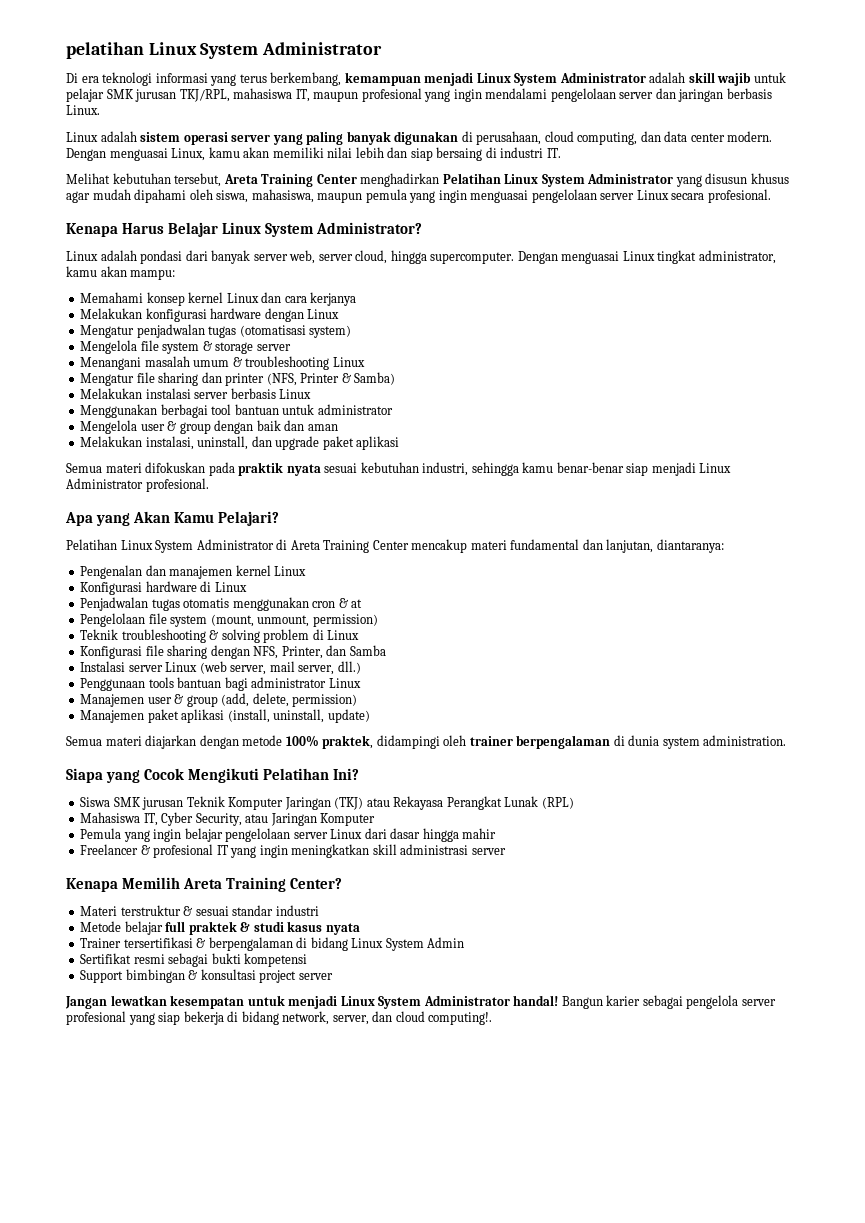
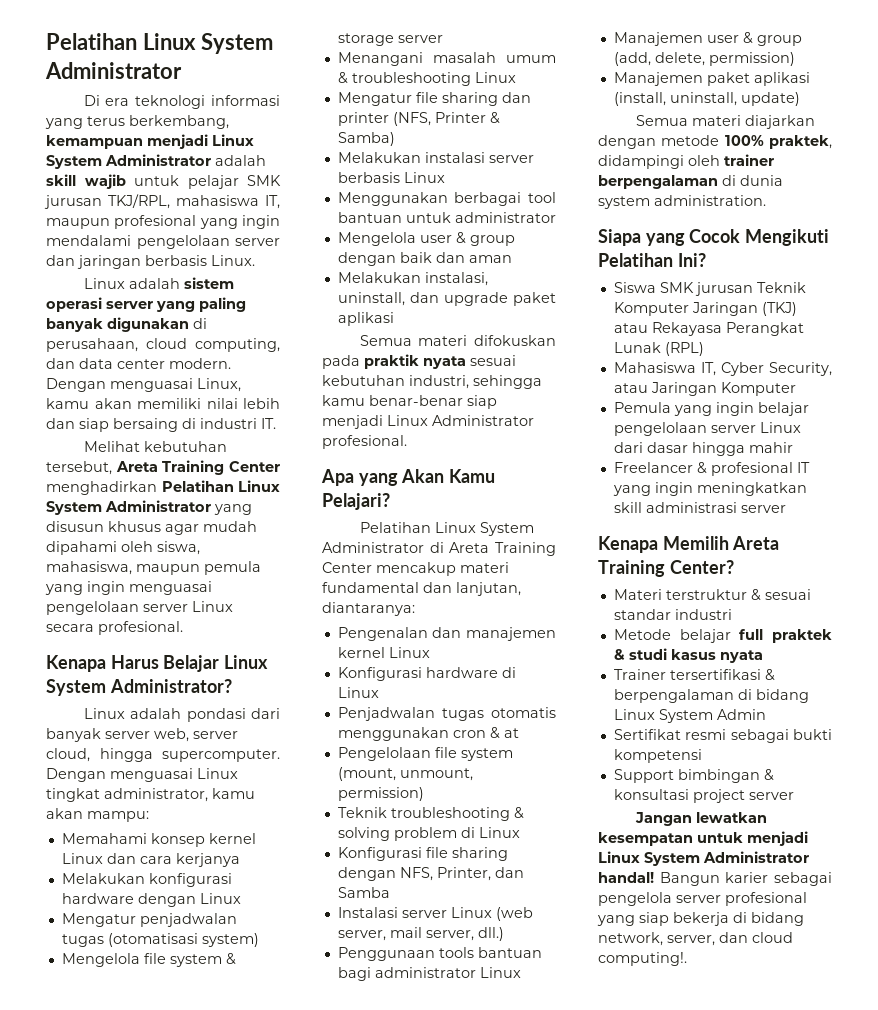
[66,42,144,59] pelatihan -> [46,33,137,50] Pelatihan

